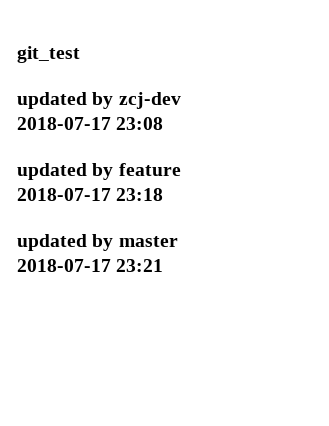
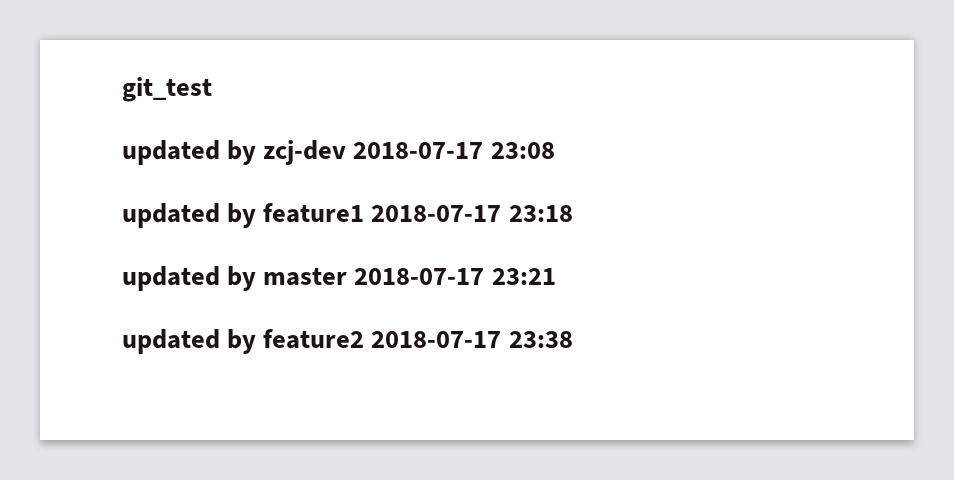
[118,163,181,176] feature -> [263,203,365,223] feature1
(164, 265) none -> [122,329,573,354] // updated by feature2 2018-07-17 23:38

